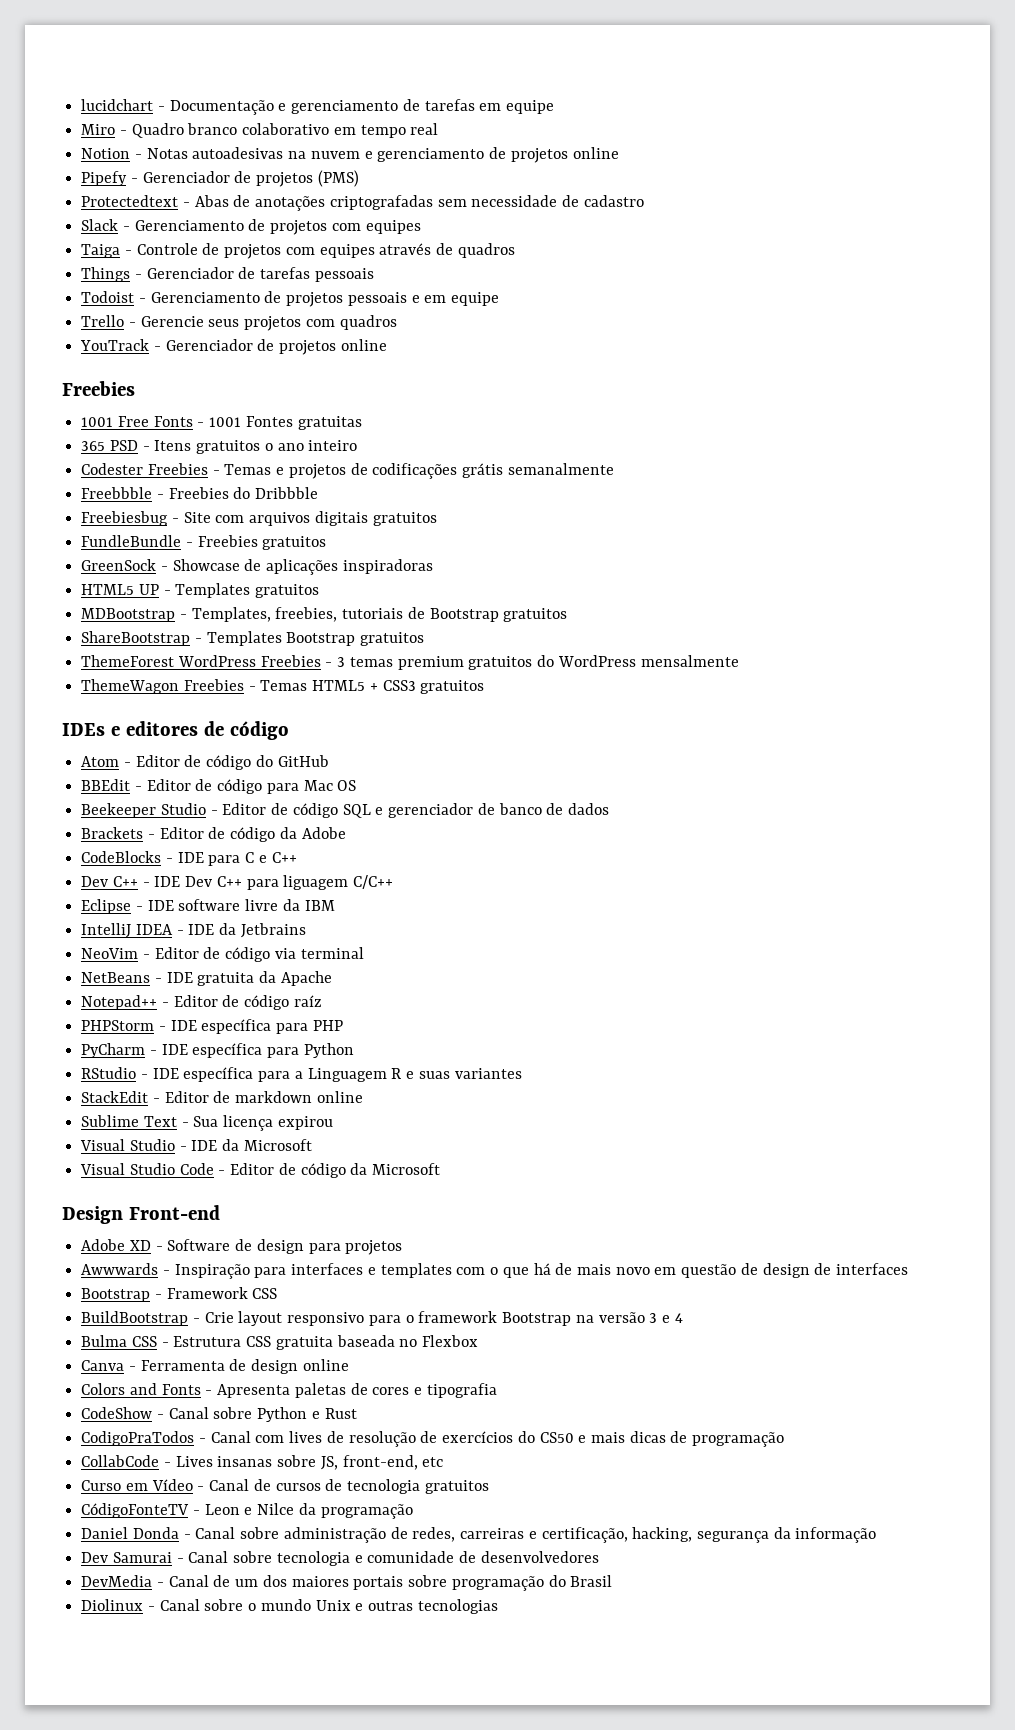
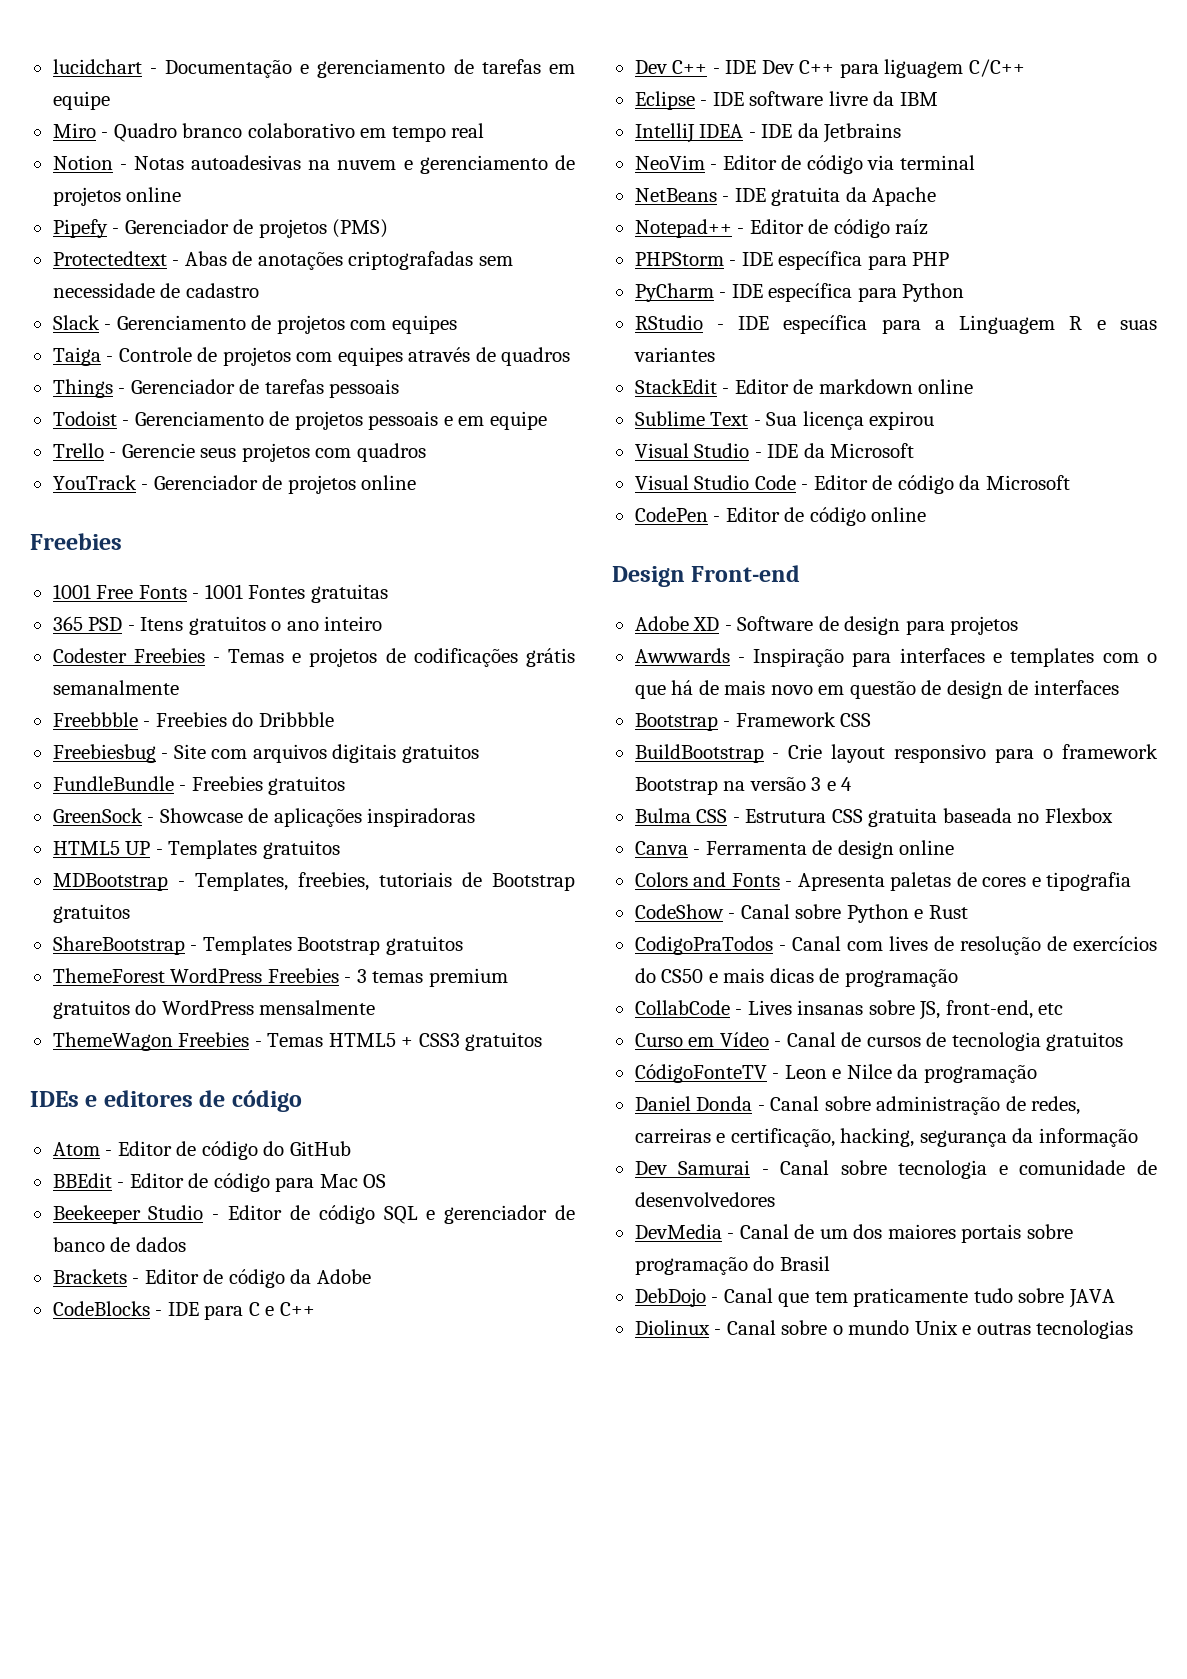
(441, 1169) none -> [634,507,927,526] // CodePen - Editor de código online
(613, 1581) none -> [634,1288,1115,1308] // DebDojo - Canal que tem praticamente tudo sobre JAVA

